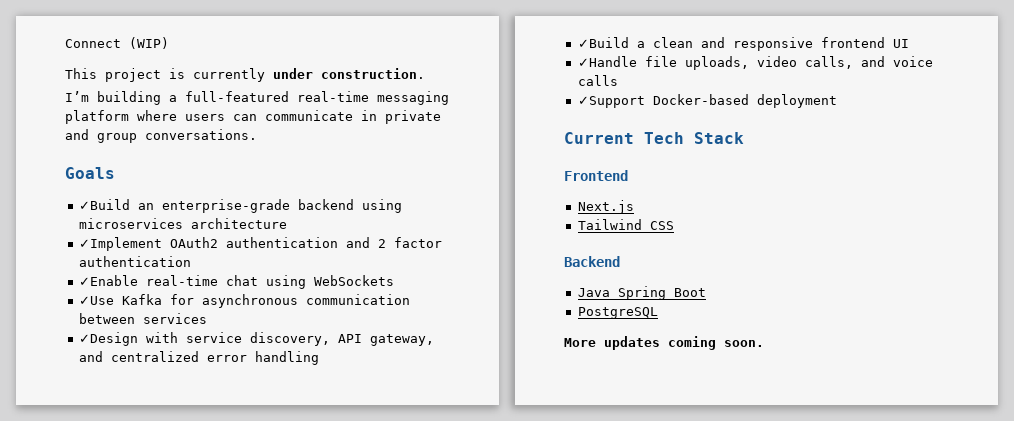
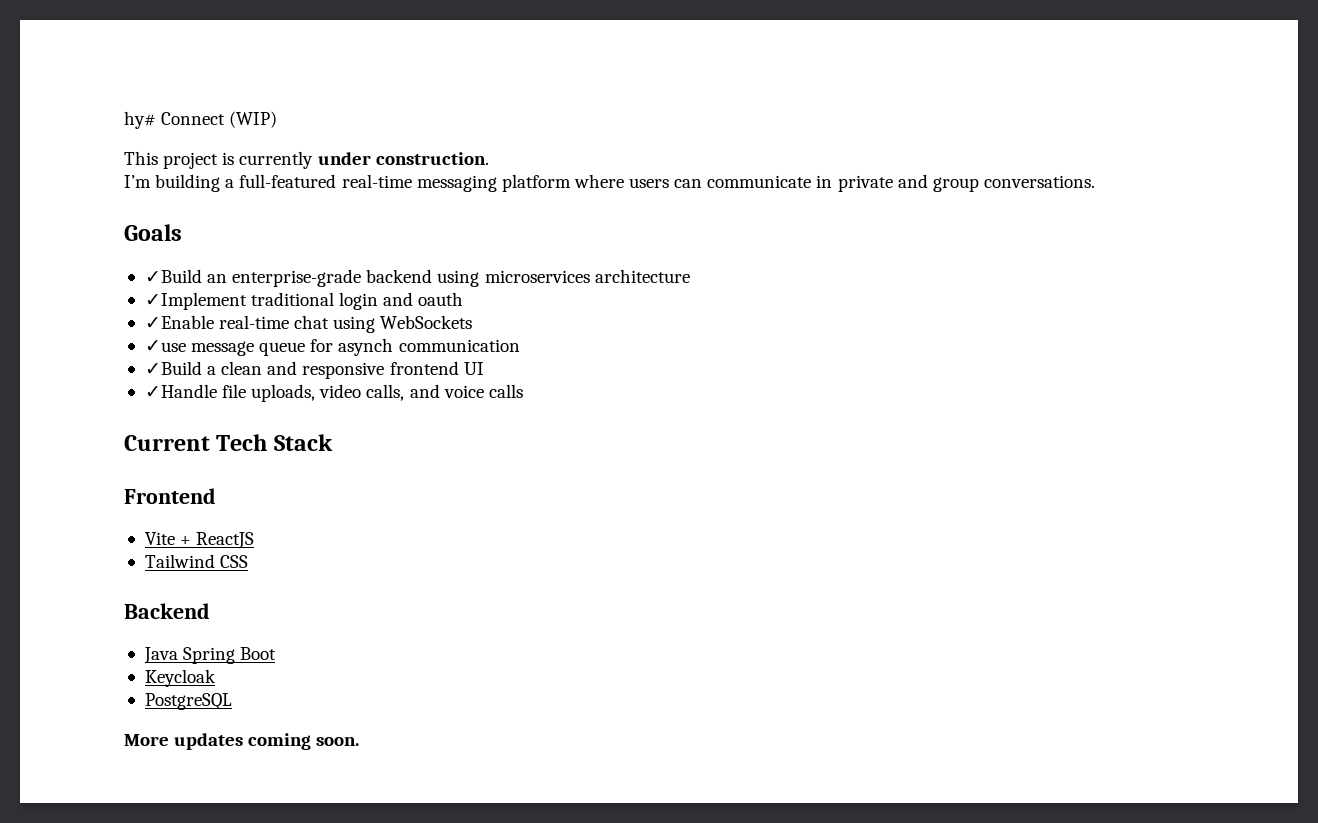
(65, 43) none -> [124,111,156,129] hy#
[169,237,442,248] [78,256,191,267] OAuth2 authentication and 2 factor authentication -> [251,292,464,310] traditional login and oauth
[78,294,410,308] [78,313,207,324] [78,332,434,346] [78,351,319,365] ✓Use Kafka for asynchronous communication between services // ✓Design with service discovery, API gateway, and centralized error handling -> [144,338,520,356] ✓use message queue for asynch communication
[577,94,837,108] // ✓Support Docker-based deployment -> (523, 391) none
[577,200,634,214] Next.js -> [144,532,255,549] Vite + ReactJS
(706, 292) none -> [144,669,216,687] // Keycloak

